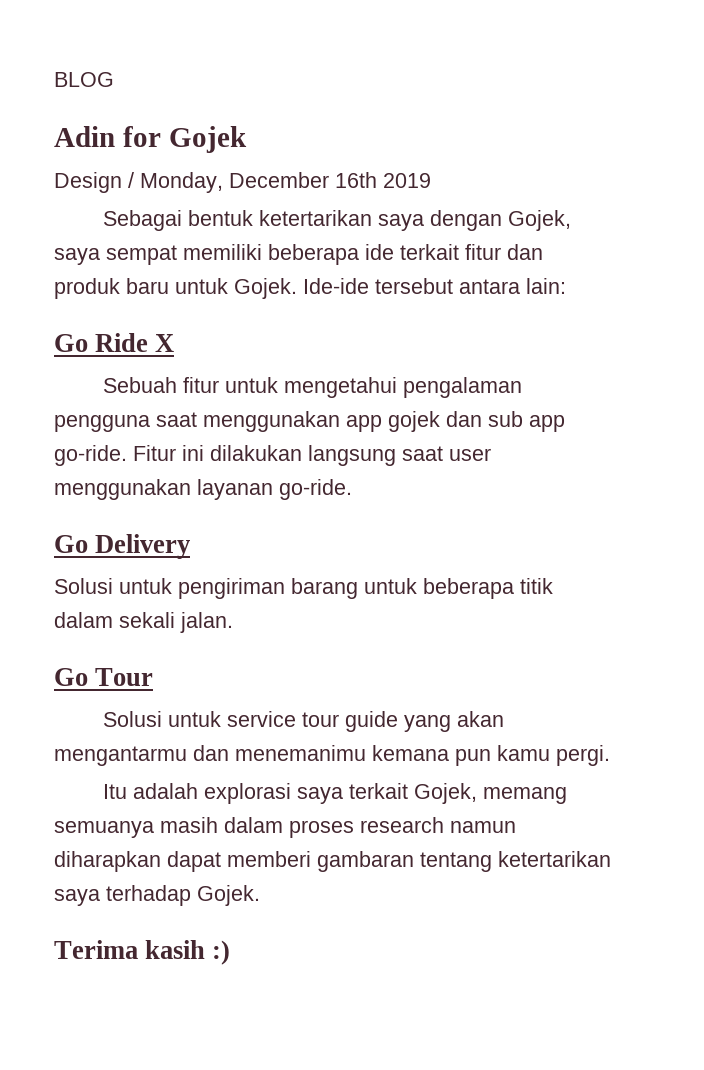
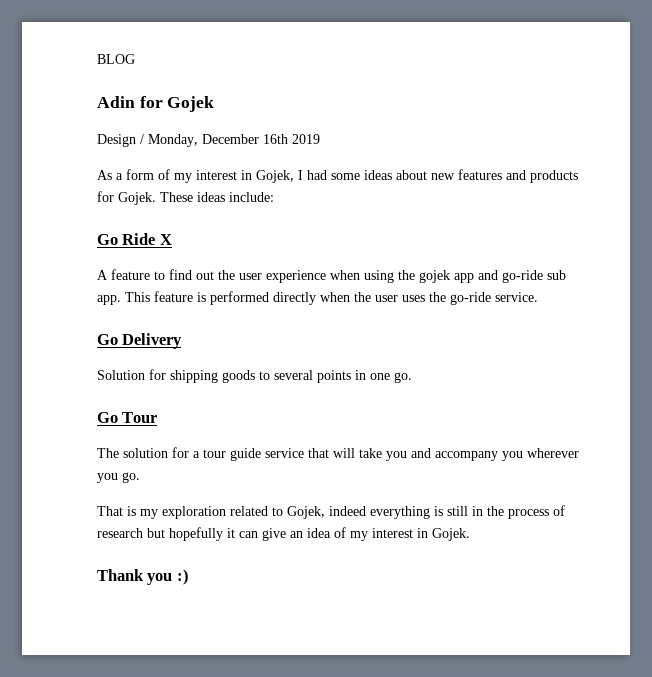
[103,210,572,231] [54,244,543,265] [54,278,566,299] [54,333,175,352] [103,377,523,398] [54,411,565,432] [54,445,491,466] [54,479,352,500] [54,534,191,559] [54,578,553,599] [54,612,233,633] [54,668,154,686] [103,711,505,732] [54,745,610,766] [103,783,568,804] [54,817,516,838] [54,851,611,872] [54,885,191,906] Sebagai bentuk ketertarikan saya dengan Gojek, saya sempat memiliki beberapa ide terkait fitur dan produk baru untuk Gojek. Ide-ide tersebut antara lain: // Go Ride X // Sebuah fitur untuk mengetahui pengalaman pengguna saat menggunakan app gojek dan sub app go-ride. Fitur ini dilakukan langsung saat user menggunakan layanan go-ride. // Go Delivery // Solusi untuk pengiriman barang untuk beberapa titik dalam sekali jalan. // Go Tour // Solusi untuk service tour guide yang akan mengantarmu dan menemanimu kemana pun kamu pergi. // Itu adalah explorasi saya terkait Gojek, memang semuanya masih dalam proses research namun diharapkan dapat memberi gambaran tentang ketertarikan saya terhadap -> [97,169,578,183] [97,191,274,205] [97,233,172,245] [97,269,566,283] [97,291,538,305] [97,333,183,349] [97,369,412,383] [97,412,158,423] [97,447,579,461] [97,472,140,483] [97,505,565,519] [97,527,428,541] As a form of my interest in Gojek, I had some ideas about new features and products for Gojek. These ideas include: // Go Ride X // A feature to find out the user experience when using the gojek app and go-ride sub app. This feature is performed directly when the user uses the go-ride service. // Go Delivery // Solution for shipping goods to several points in one go. // Go Tour // The solution for a tour guide service that will take you and accompany you wherever you go. // That is my exploration related to Gojek, indeed everything is still in the process of research but hopefully it can give an idea of my interest in
[54,940,206,959] Terima kasih -> [97,569,173,585] Thank you

